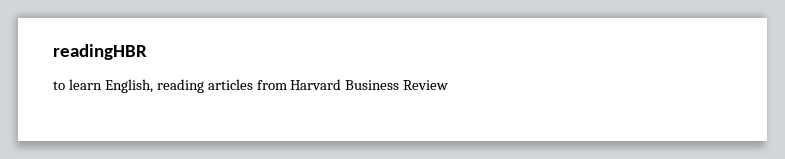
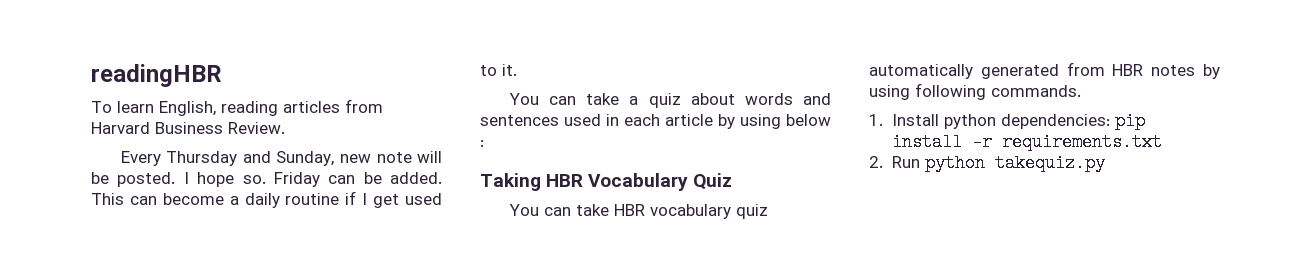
[53,81,65,90] to -> [91,101,112,113] To
[403,80,449,90] Review -> [228,122,285,134] [120,151,442,166] [91,172,442,187] [91,191,443,208] [480,64,517,76] [508,93,831,108] [480,114,831,129] [480,140,484,147] [480,173,733,191] [508,204,768,219] [869,62,1220,79] [869,83,1081,100] [869,112,1145,130] [891,133,1162,151] [869,154,1105,172] Review. // Every Thursday and Sunday, new note will be posted. I hope so. Friday can be added. This can become a daily routine if I get used to it. // You can take a quiz about words and sentences used in each article by using below : // Taking HBR Vocabulary Quiz // You can take HBR vocabulary quiz automatically generated from HBR notes by using following commands. // 1. Install python dependencies: pip install -r requirements.txt // 2. Run python takequiz.py

